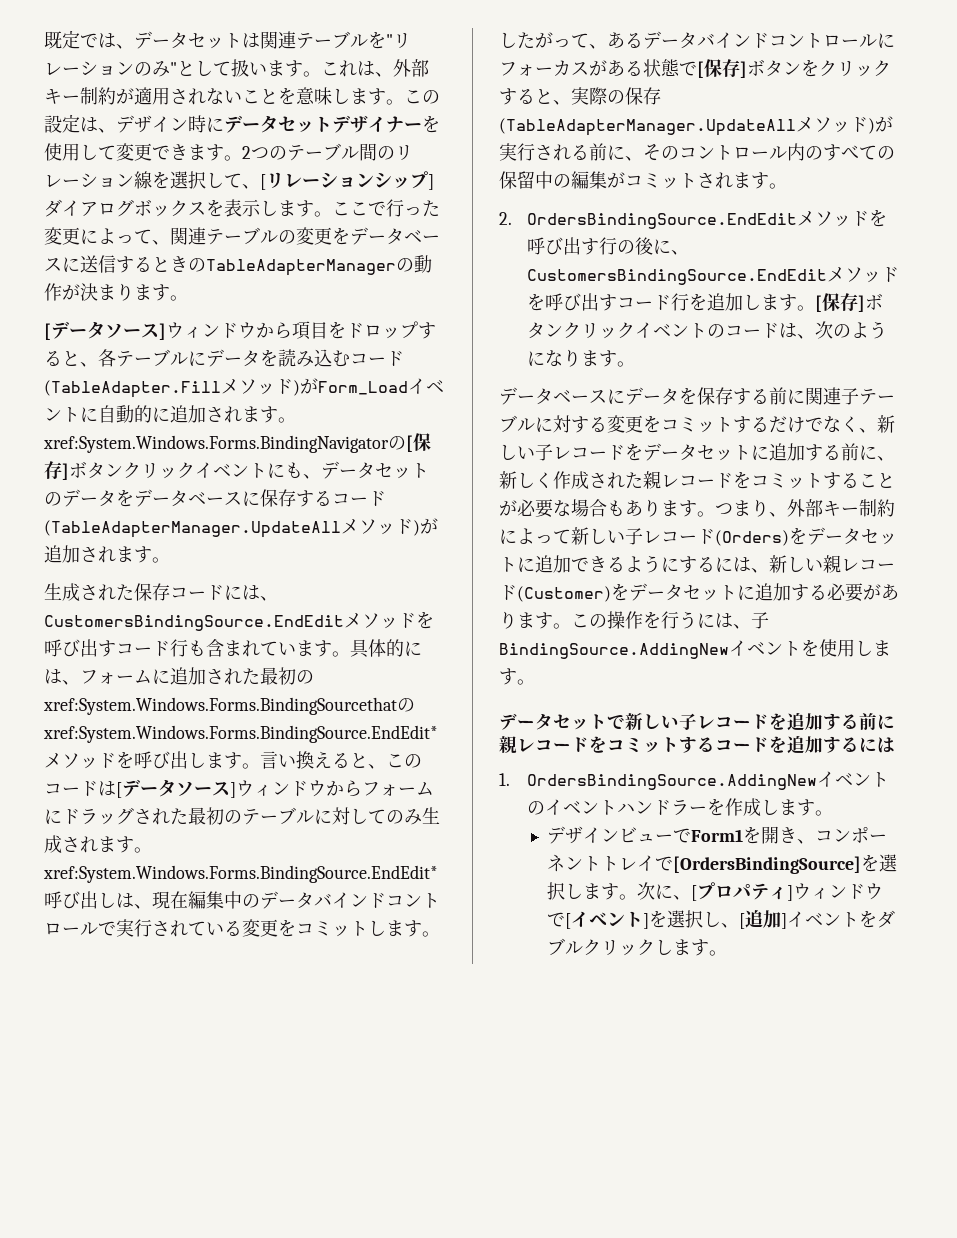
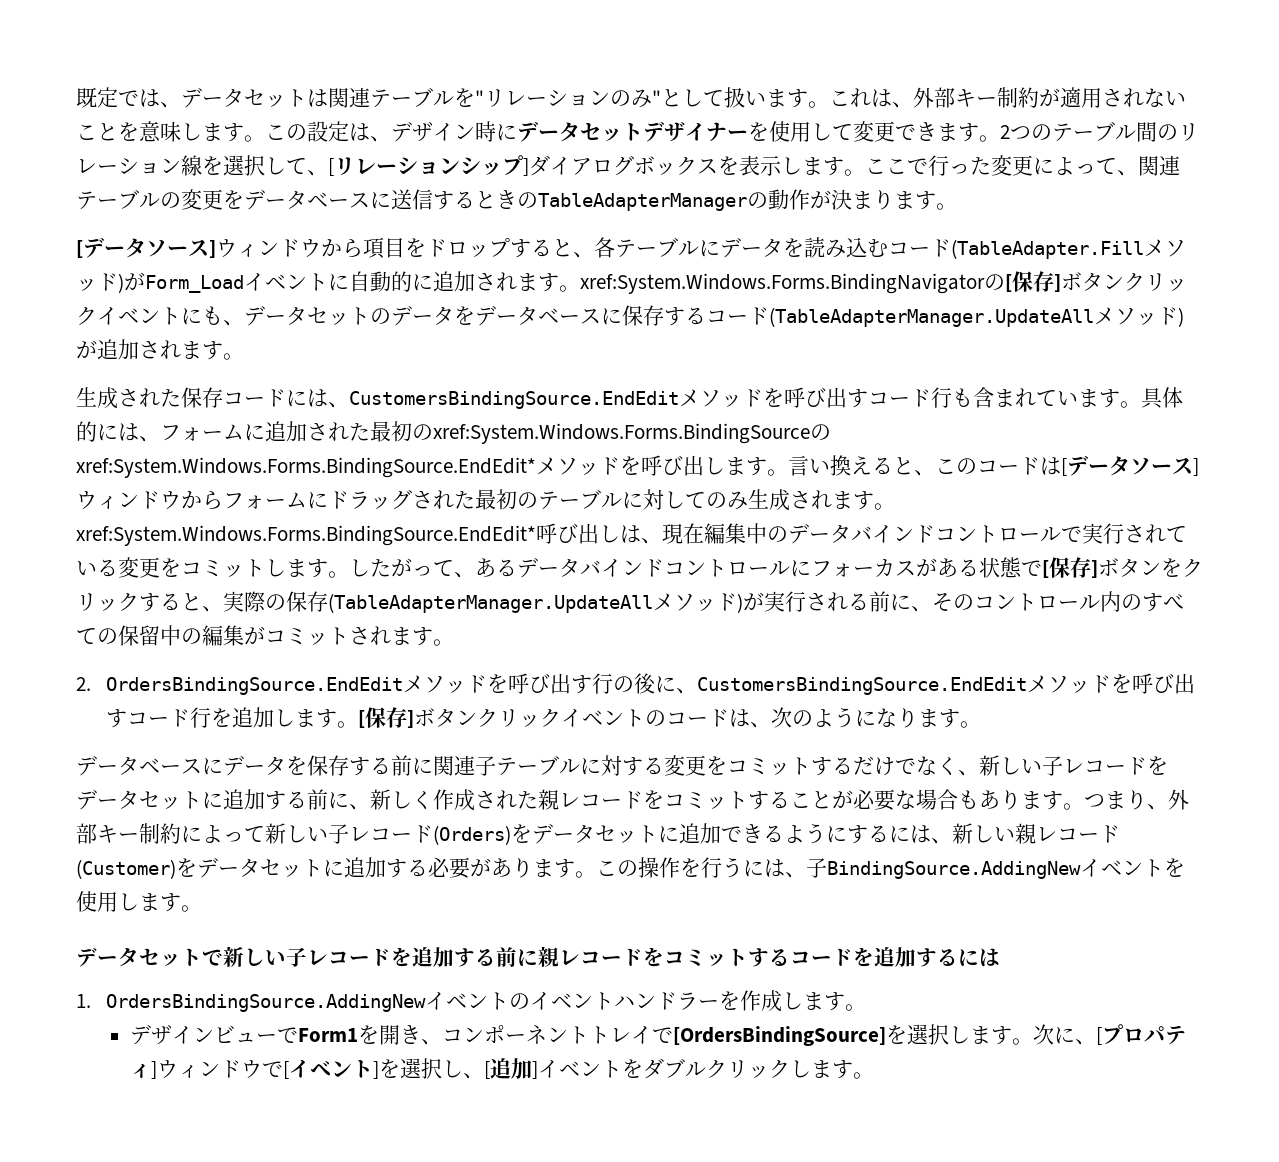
[43,697,397,715] xref:System.Windows.Forms.BindingSourcethat -> [433,423,810,444] xref:System.Windows.Forms.BindingSource

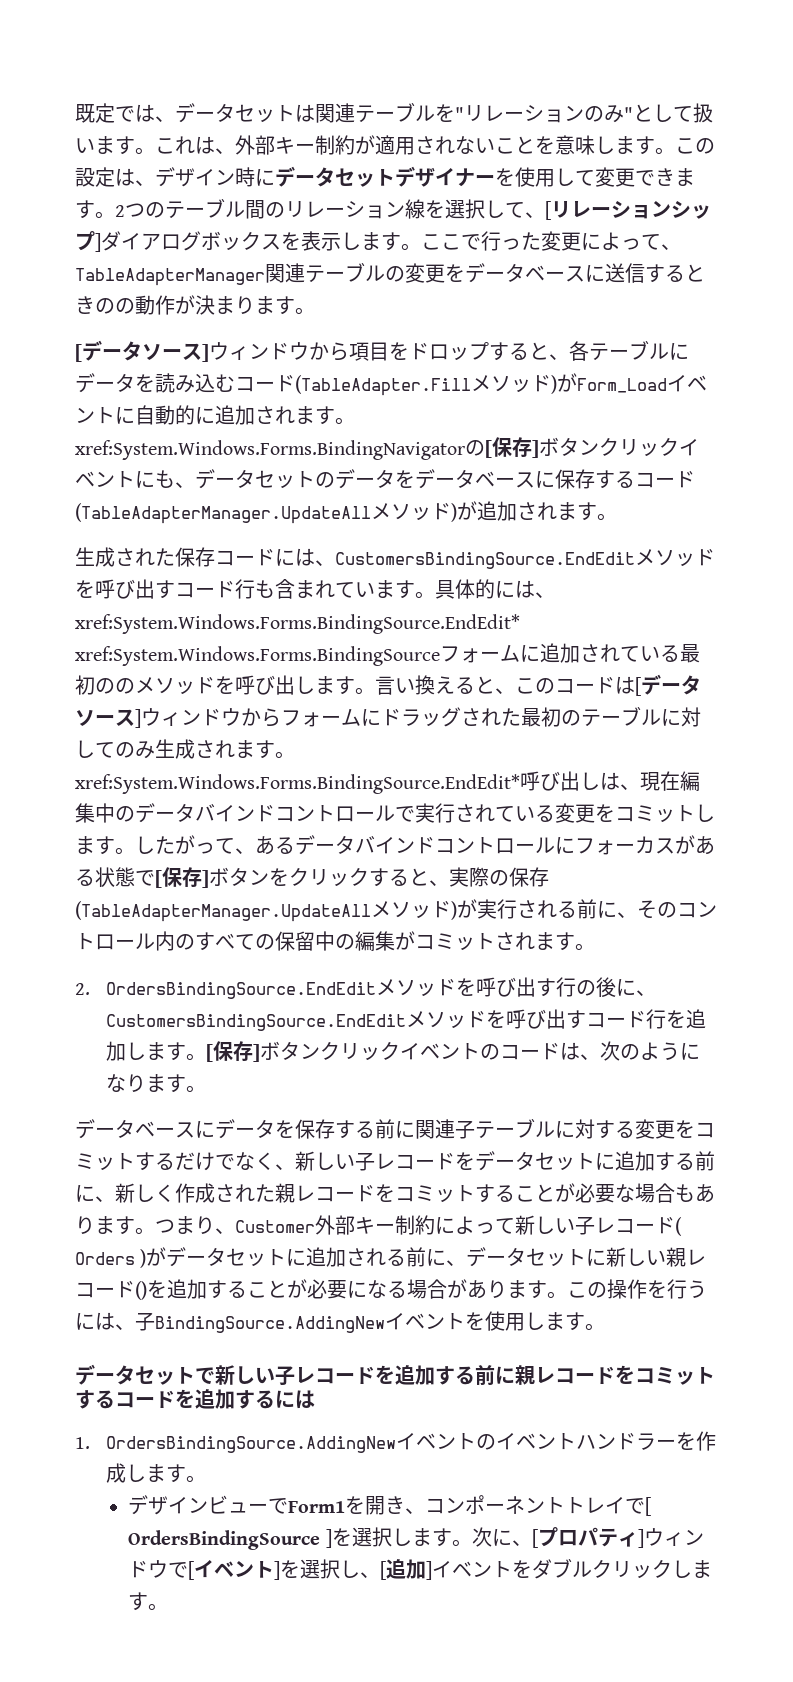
(1138, 173) none -> [75,268,265,286] TableAdapterManager
[538,193,747,211] TableAdapterManager -> (115, 306) none
(160, 439) none -> [75,614,520,634] [75,646,440,666] xref:System.Windows.Forms.BindingSource.EndEdit* xref:System.Windows.Forms.BindingSource
[349,421,831,444] [76,457,536,478] た最初のxref:System.Windows.Forms.BindingSourceのxref:System.Windows.Forms.BindingSource.EndEdit* -> [620,644,700,663] [75,675,135,695] ている最初のの
(1168, 807) none -> [235,1220,315,1233] Customer
[433,823,1120,845] [76,857,470,879] (Orders)をデータセットに追加できるようにするには、新しい親レコード(Customer)をデータセットに追加する必要 -> [675,1217,682,1236] [75,1247,707,1268] [75,1279,447,1300] ( Orders )がデータセットに追加される前に、データセットに新しい親レコード()を追加することが必要になる場合
[672,1026,886,1046] [OrdersBindingSource] -> [645,1497,652,1516] [128,1529,332,1550] [ OrdersBindingSource ]

